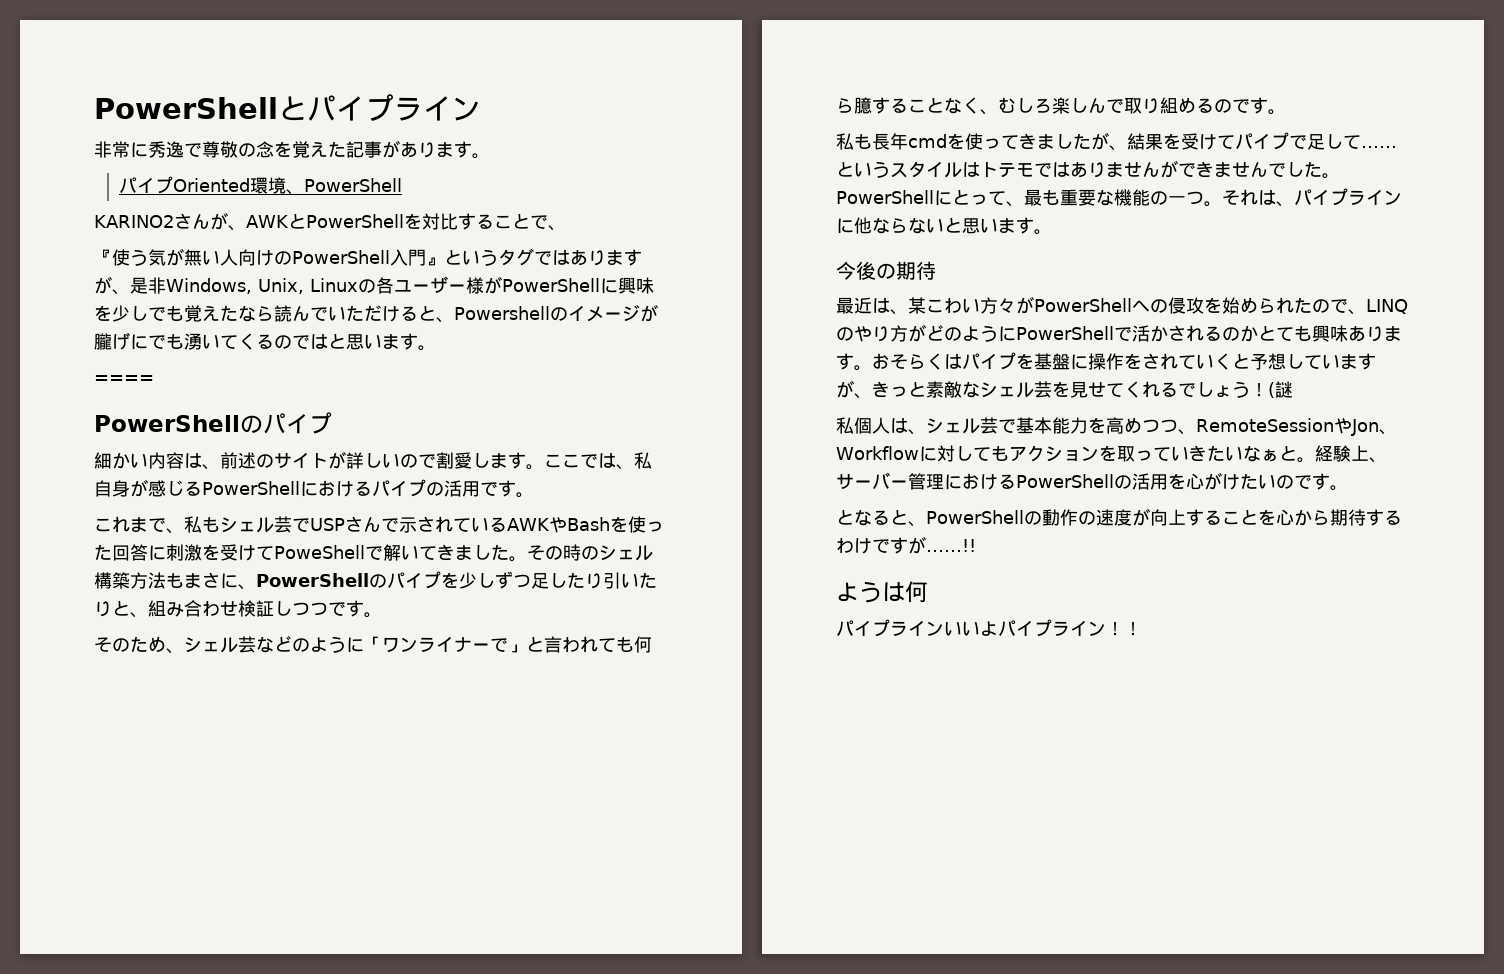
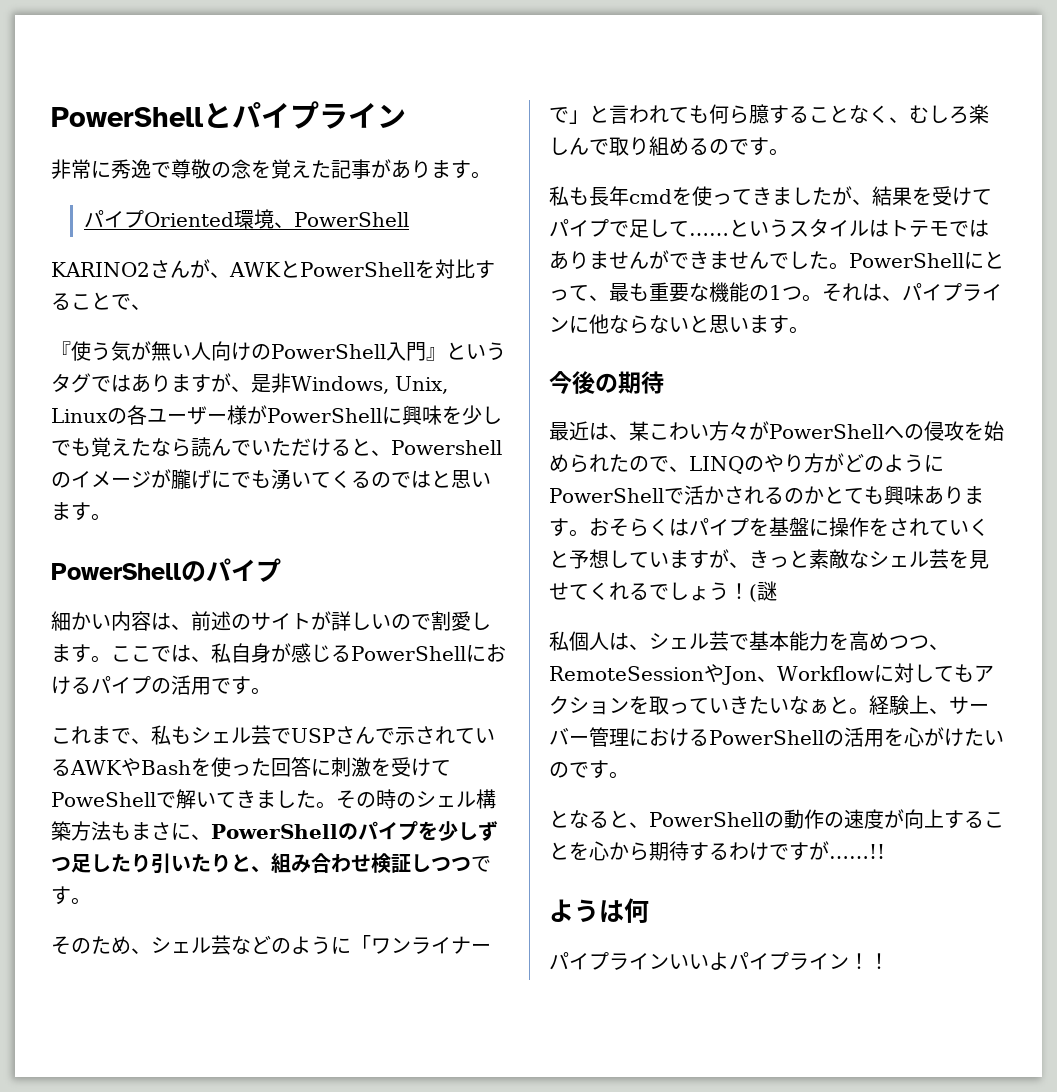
[94,375,154,384] // ==== -> (111, 517) none
[1168,196,1186,204] 一 -> [769,285,782,300] 1

